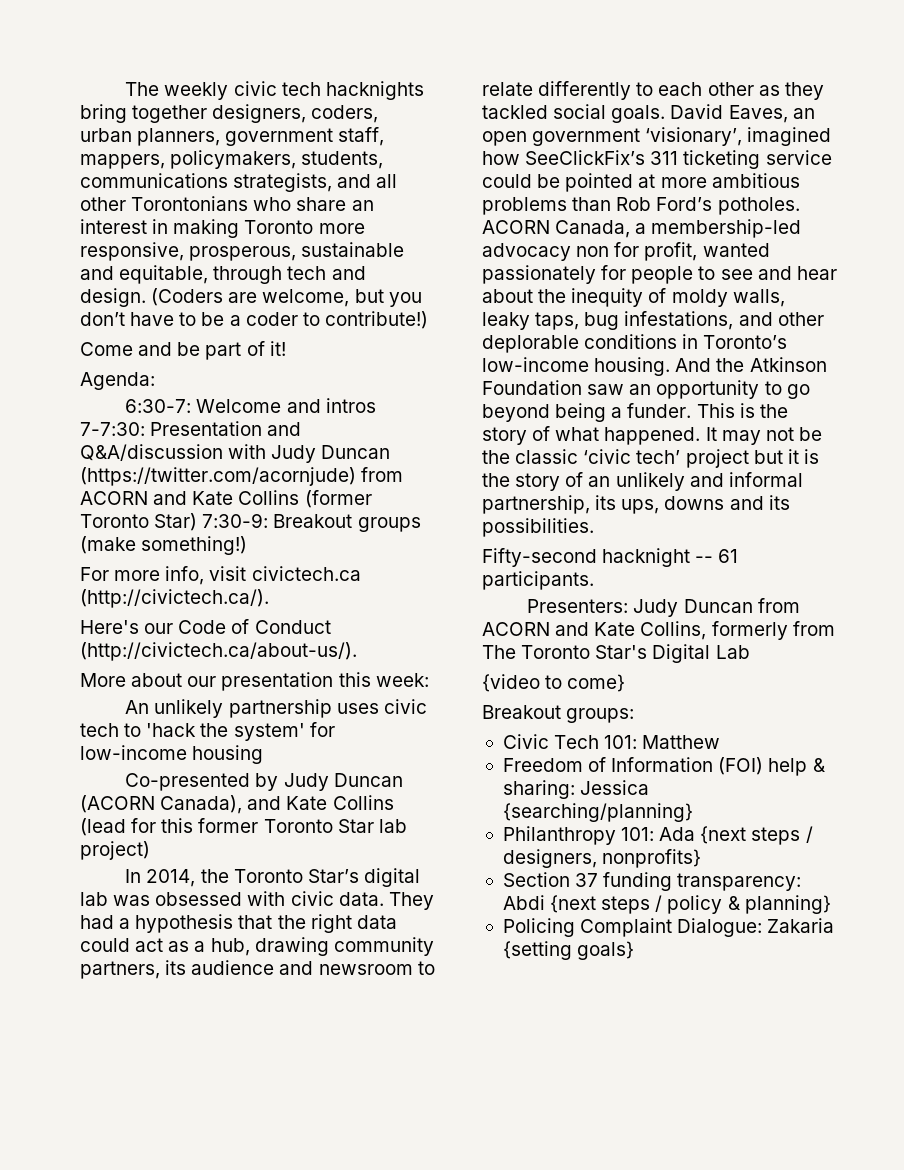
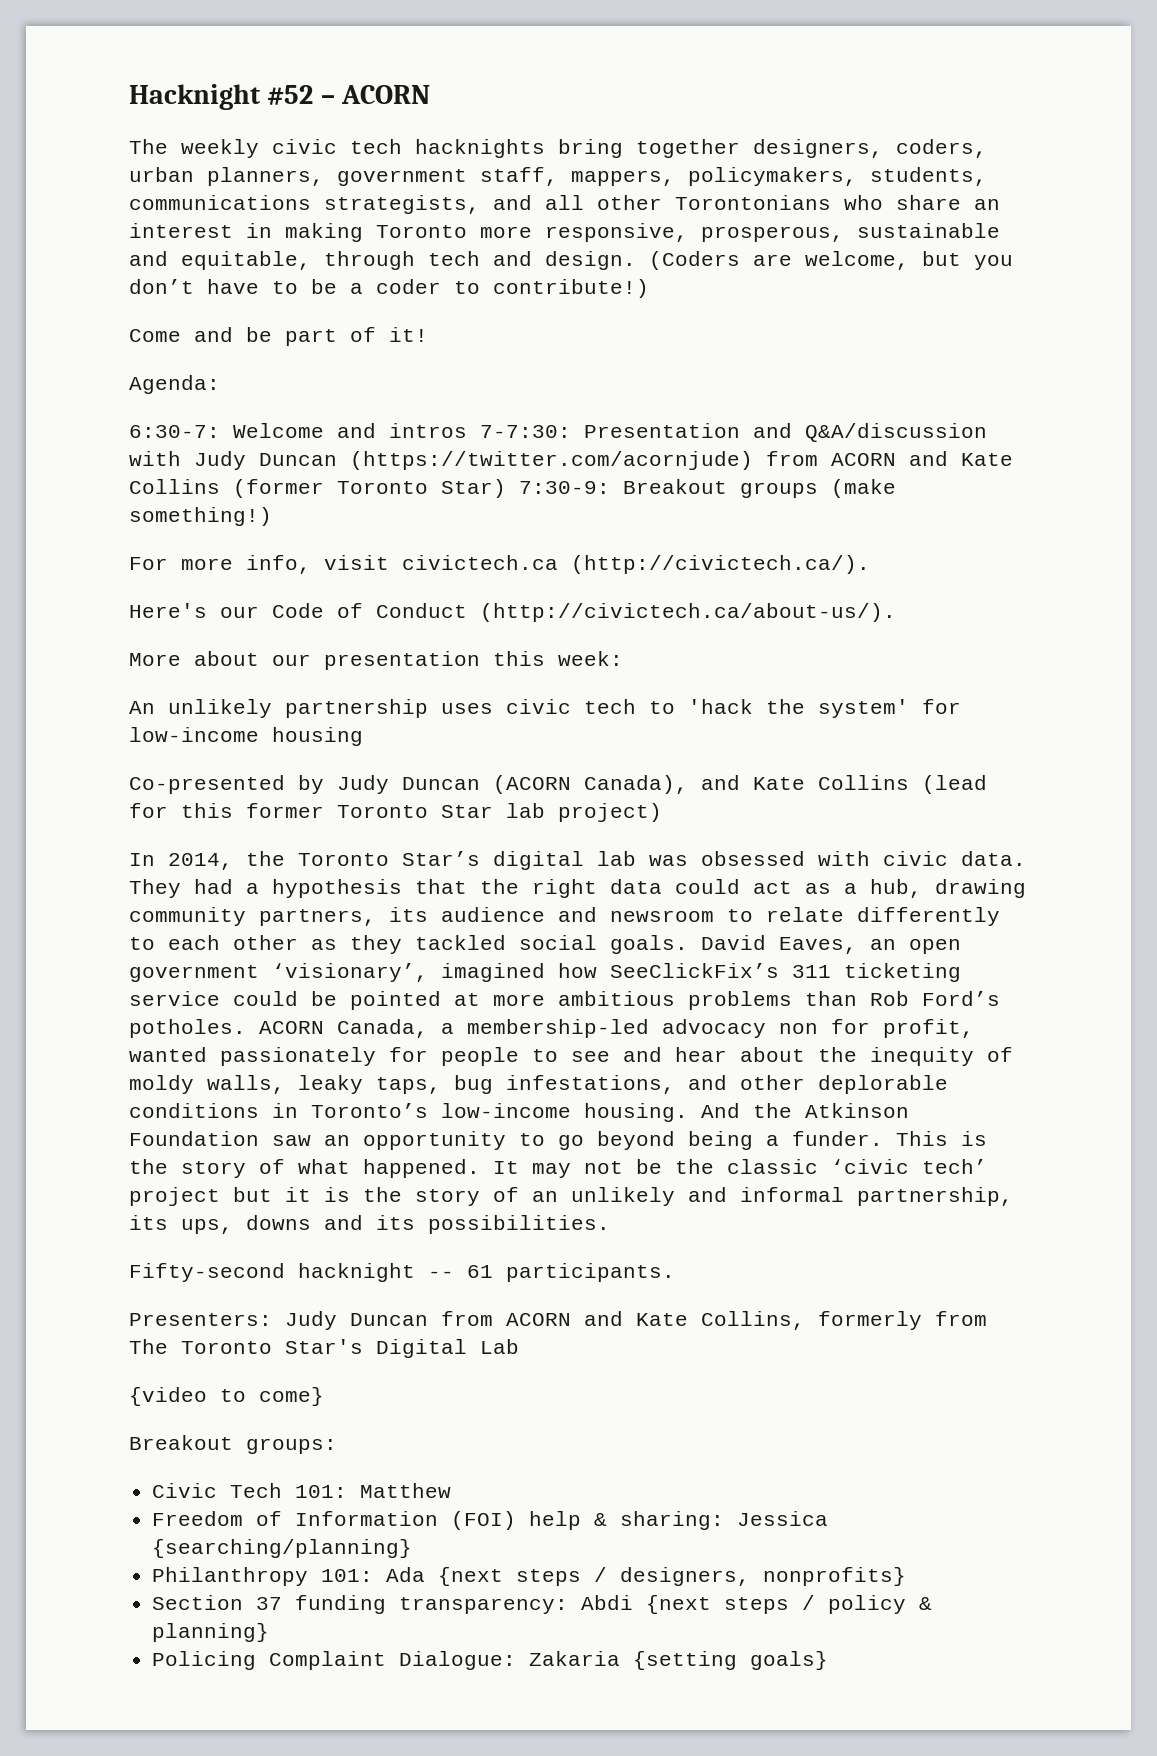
(125, 89) none -> [129,84,431,110] Hacknight #52 – ACORN //

